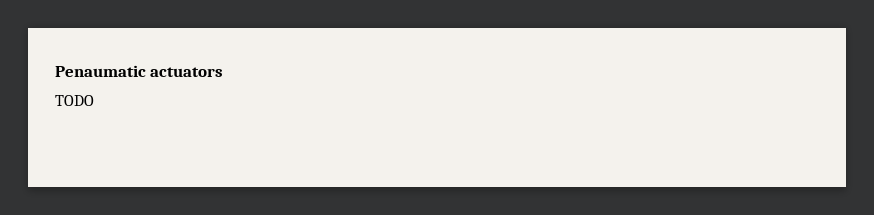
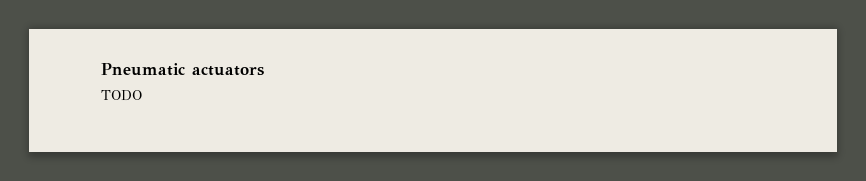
[55,65,146,77] Penaumatic -> [101,63,185,76] Pneumatic

